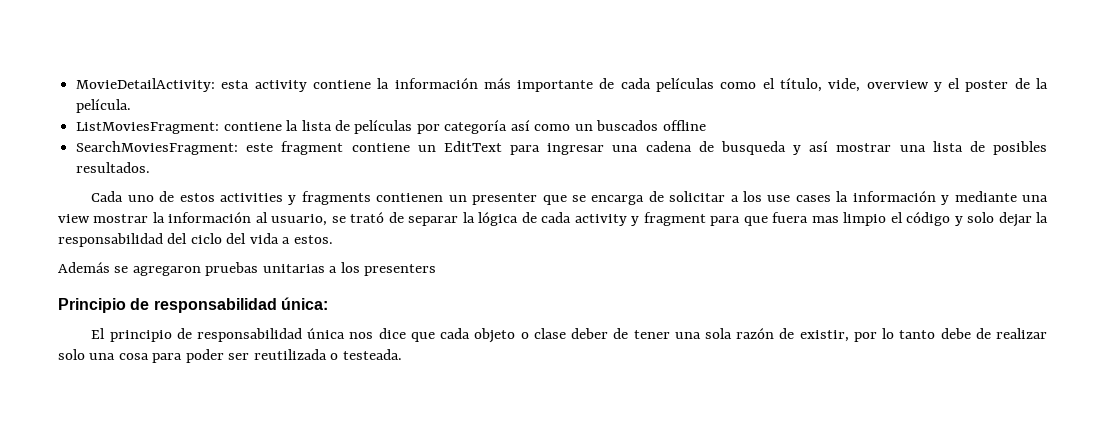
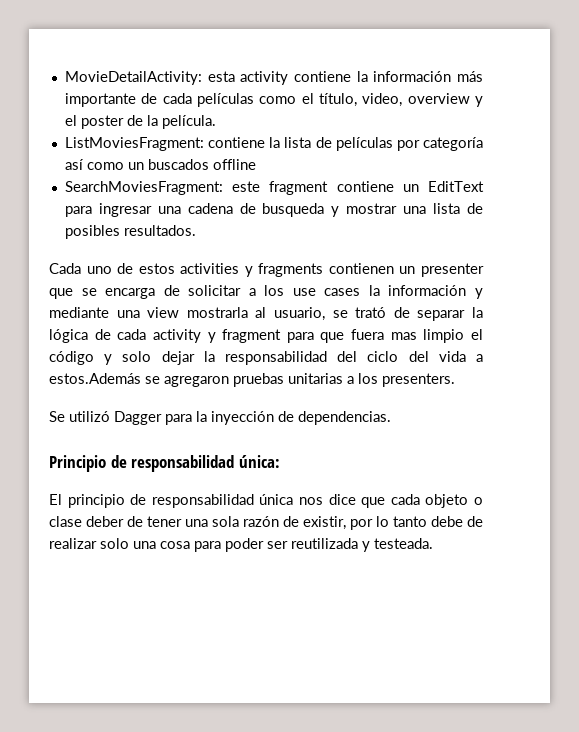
[828,78,861,92] vide, -> [362,93,403,107] video,
[809,141,829,152] así -> (340, 211) none
[93,212,252,223] mostrar la información -> [186,307,248,318] mostrarla
[293,235,333,244] [58,262,110,273] estos. // Además -> [49,373,141,384] estos.Además
[364,264,437,276] presenters -> [382,373,455,387] [49,411,391,425] presenters. // Se utilizó Dagger para la inyección de dependencias.
[330,353,339,360] o -> [362,541,370,552] y

